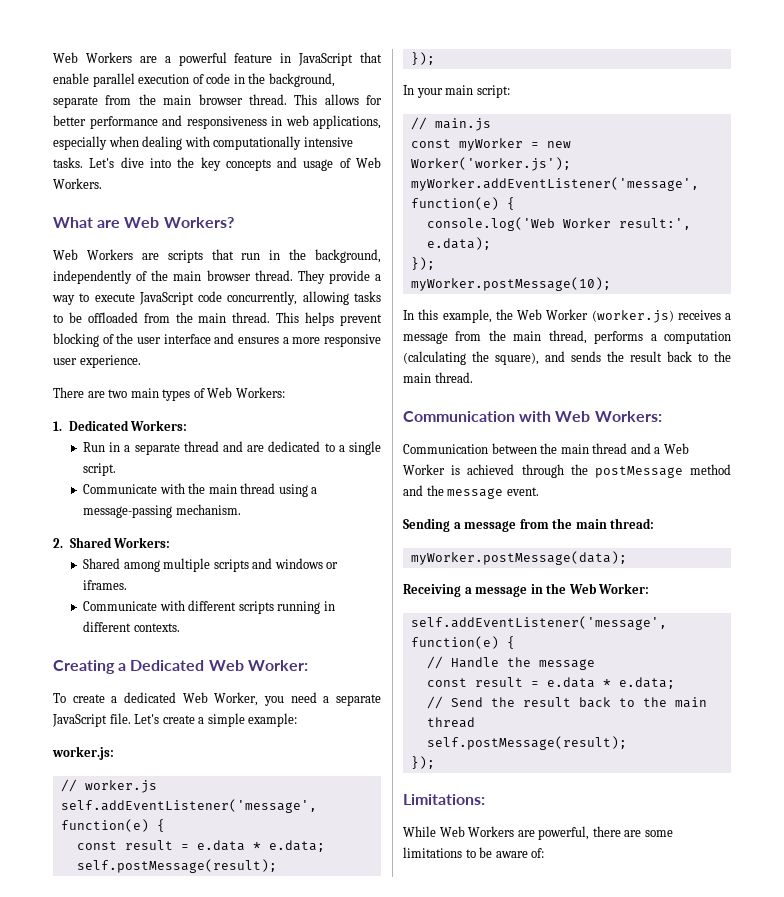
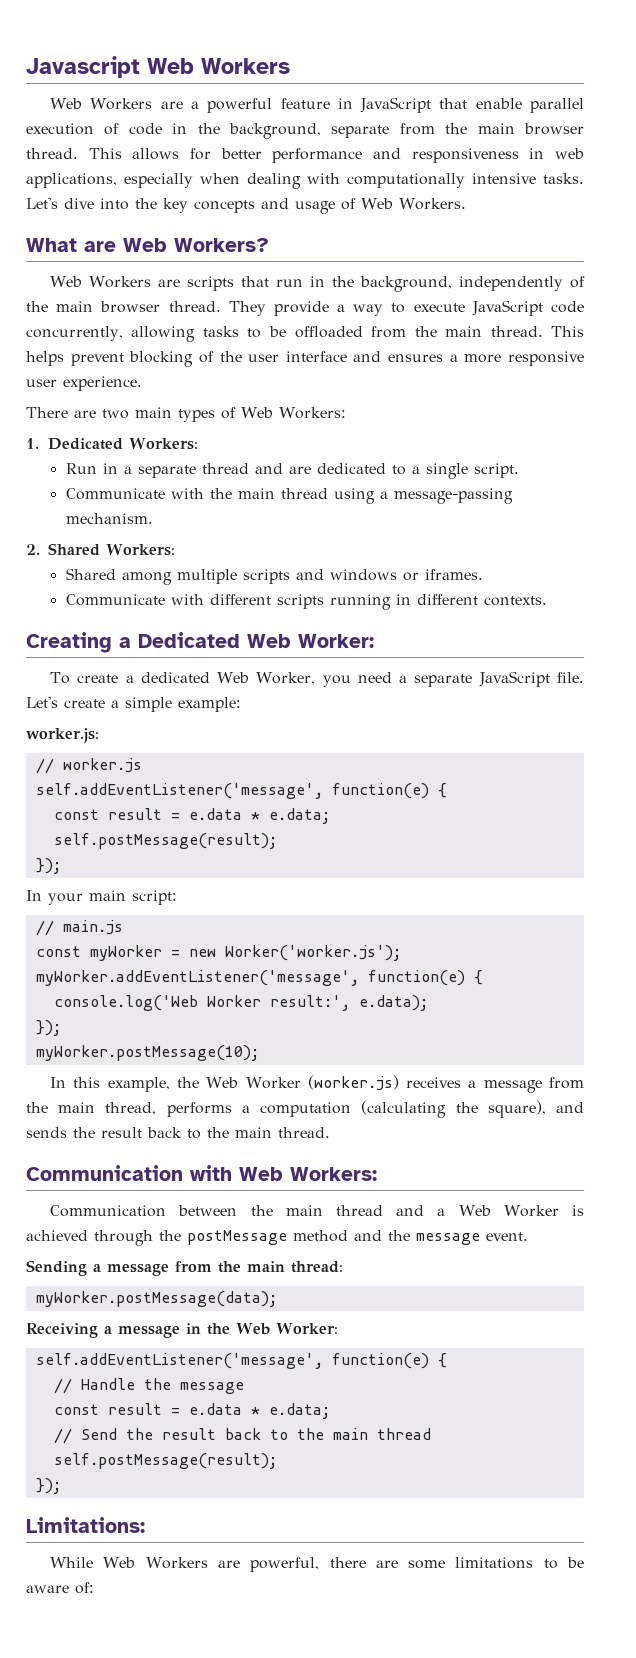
(53, 57) none -> [26,56,290,78] Javascript Web Workers //

